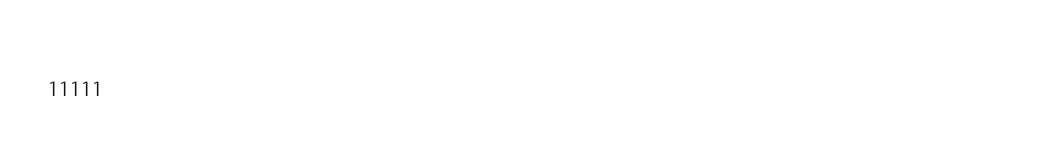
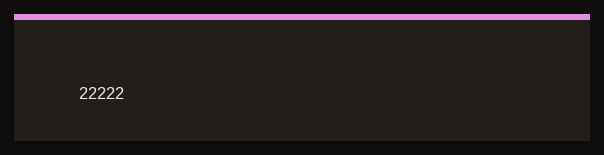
[48,81,103,96] 11111 -> [79,87,124,99] 22222

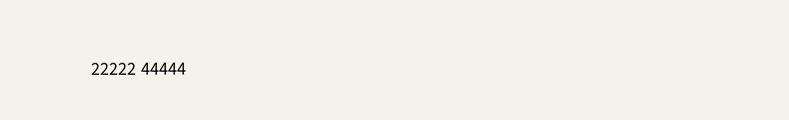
(124, 93) none -> [140,62,187,75] 44444

